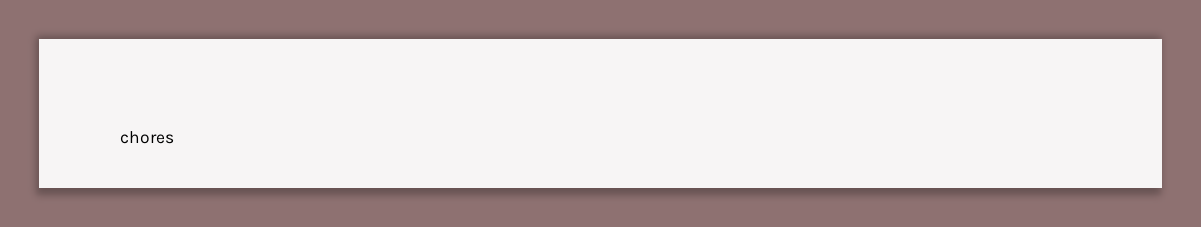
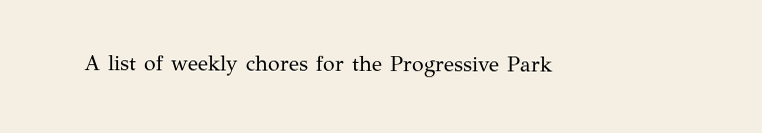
[120,131,174,144] chores -> [83,55,554,78] A list of weekly chores for the Progressive Park

